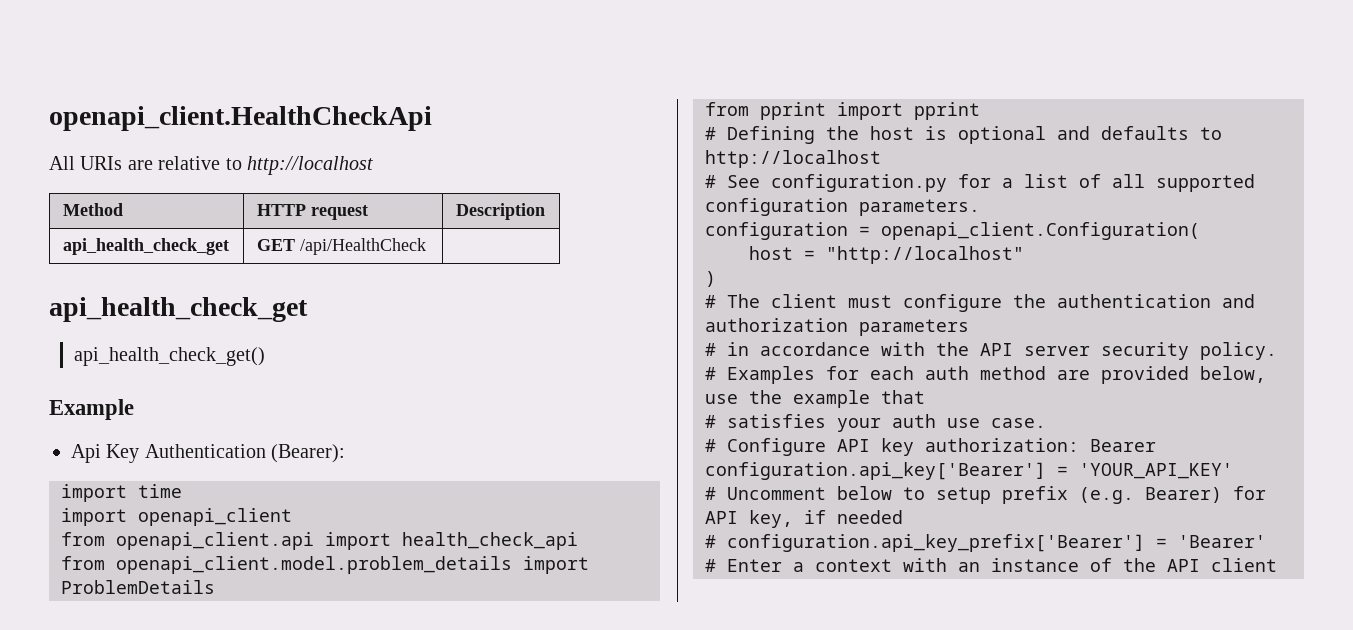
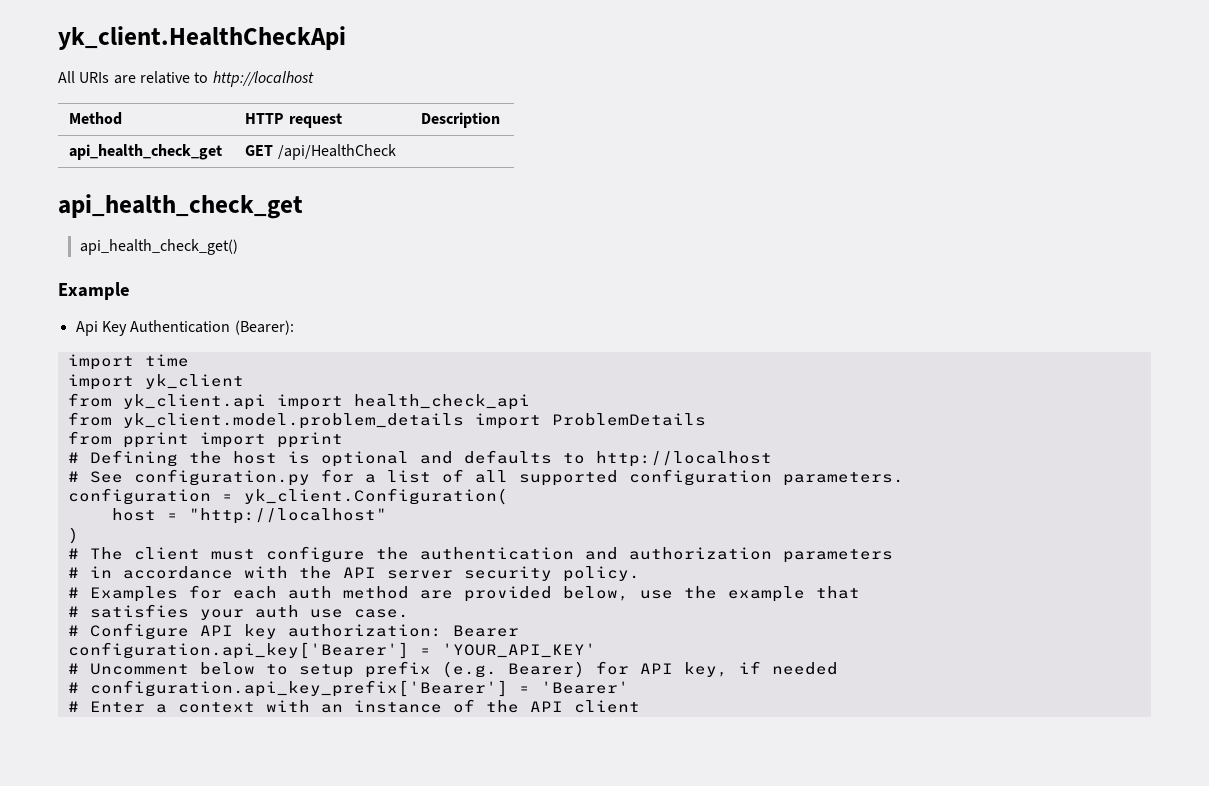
[49,106,432,131] openapi_client.HealthCheckApi -> [58,26,346,50] yk_client.HealthCheckApi
[138,508,292,526] [61,532,314,550] openapi_client // from openapi_client.api -> [144,374,244,389] [67,393,266,410] yk_client // from yk_client.api
[116,556,512,574] openapi_client.model.problem_details -> [122,413,464,429] yk_client.model.problem_details
[881,222,1200,240] openapi_client.Configuration( -> [243,488,508,505] yk_client.Configuration(

